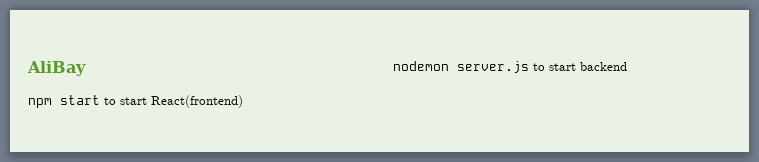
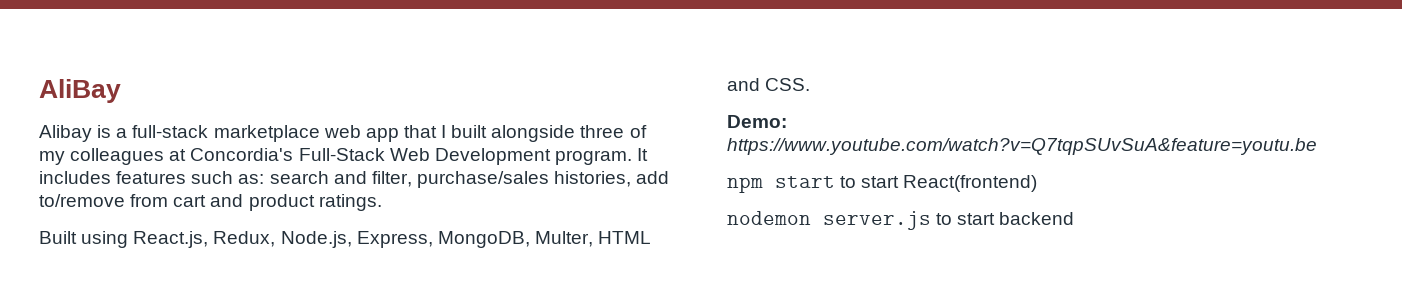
(86, 68) none -> [39,125,647,142] [39,148,649,165] [39,171,670,188] [39,194,382,211] [39,231,652,248] [727,78,811,91] [727,115,787,128] [727,138,1317,155] // Alibay is a full-stack marketplace web app that I built alongside three of my colleagues at Concordia's Full-Stack Web Development program. It includes features such as: search and filter, purchase/sales histories, add to/remove from cart and product ratings. // Built using React.js, Redux, Node.js, Express, MongoDB, Multer, HTML and CSS. // Demo: https://www.youtube.com/watch?v=Q7tqpSUvSuA&feature=youtu.be

